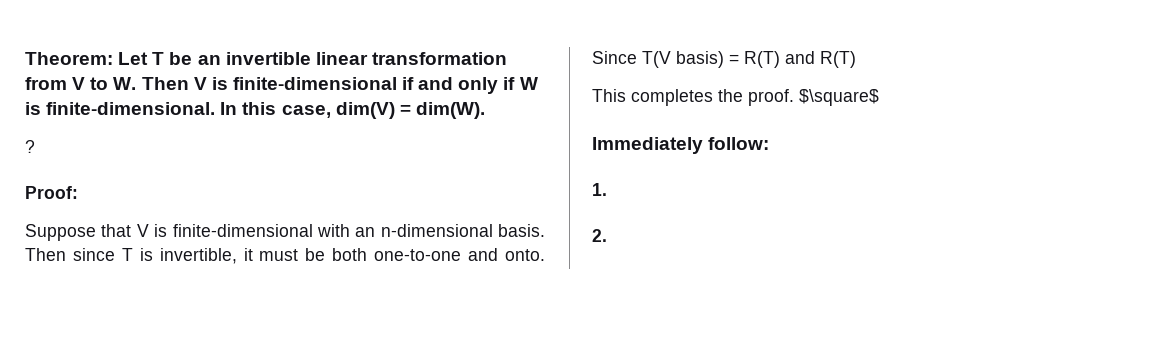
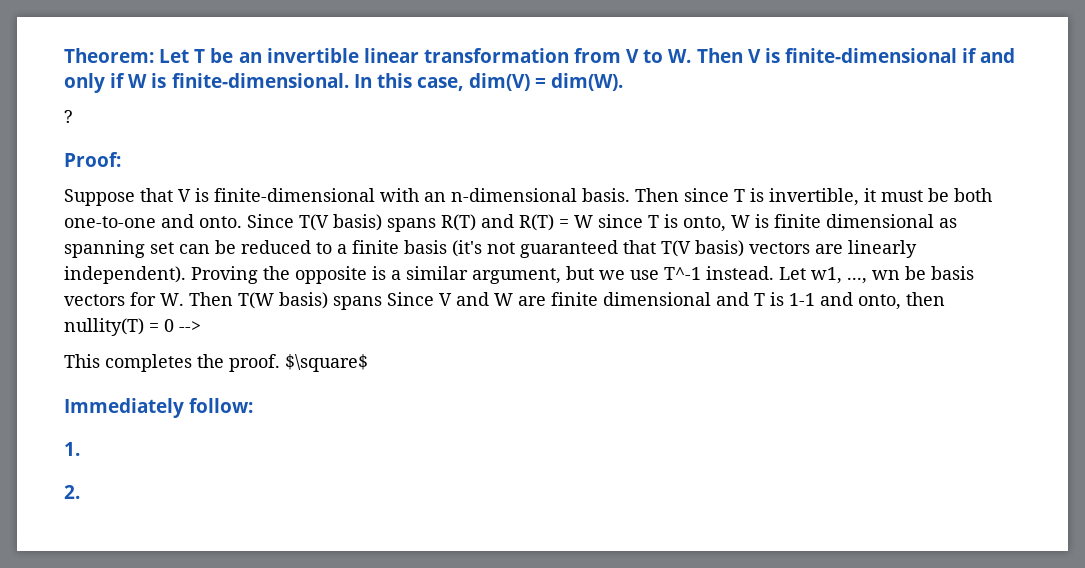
[729,54,739,64] = -> [387,218,436,232] spans
(856, 59) none -> [559,214,957,232] [64,240,917,258] [64,266,974,284] [64,292,945,310] [64,318,201,336] = W since T is onto, W is finite dimensional as spanning set can be reduced to a finite basis (it's not guaranteed that T(V basis) vectors are linearly independent). Proving the opposite is a similar argument, but we use T^-1 instead. Let w1, ..., wn be basis vectors for W. Then T(W basis) spans Since V and W are finite dimensional and T is 1-1 and onto, then nullity(T) = 0 -->

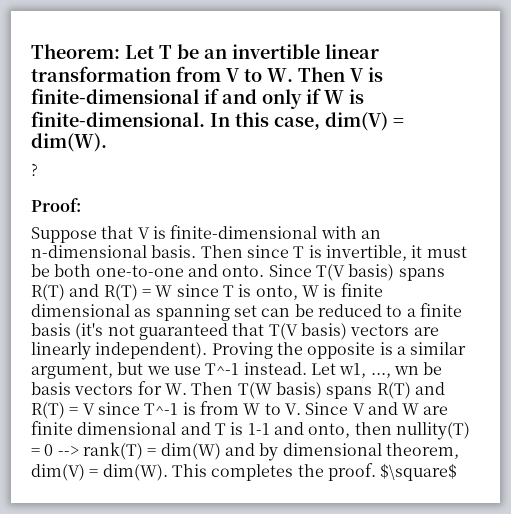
(382, 303) none -> [376,382,445,399] [31,401,301,419] R(T) and R(T) = V since T^-1 is from W to V.
(201, 326) // -> [82,442,459,461] [31,464,168,481] rank(T) = dim(W) and by dimensional theorem, dim(V) = dim(W).
[64,398,254,418] [64,442,80,456] [64,485,80,499] // Immediately follow: // 1. // 2. -> (458, 472) none

